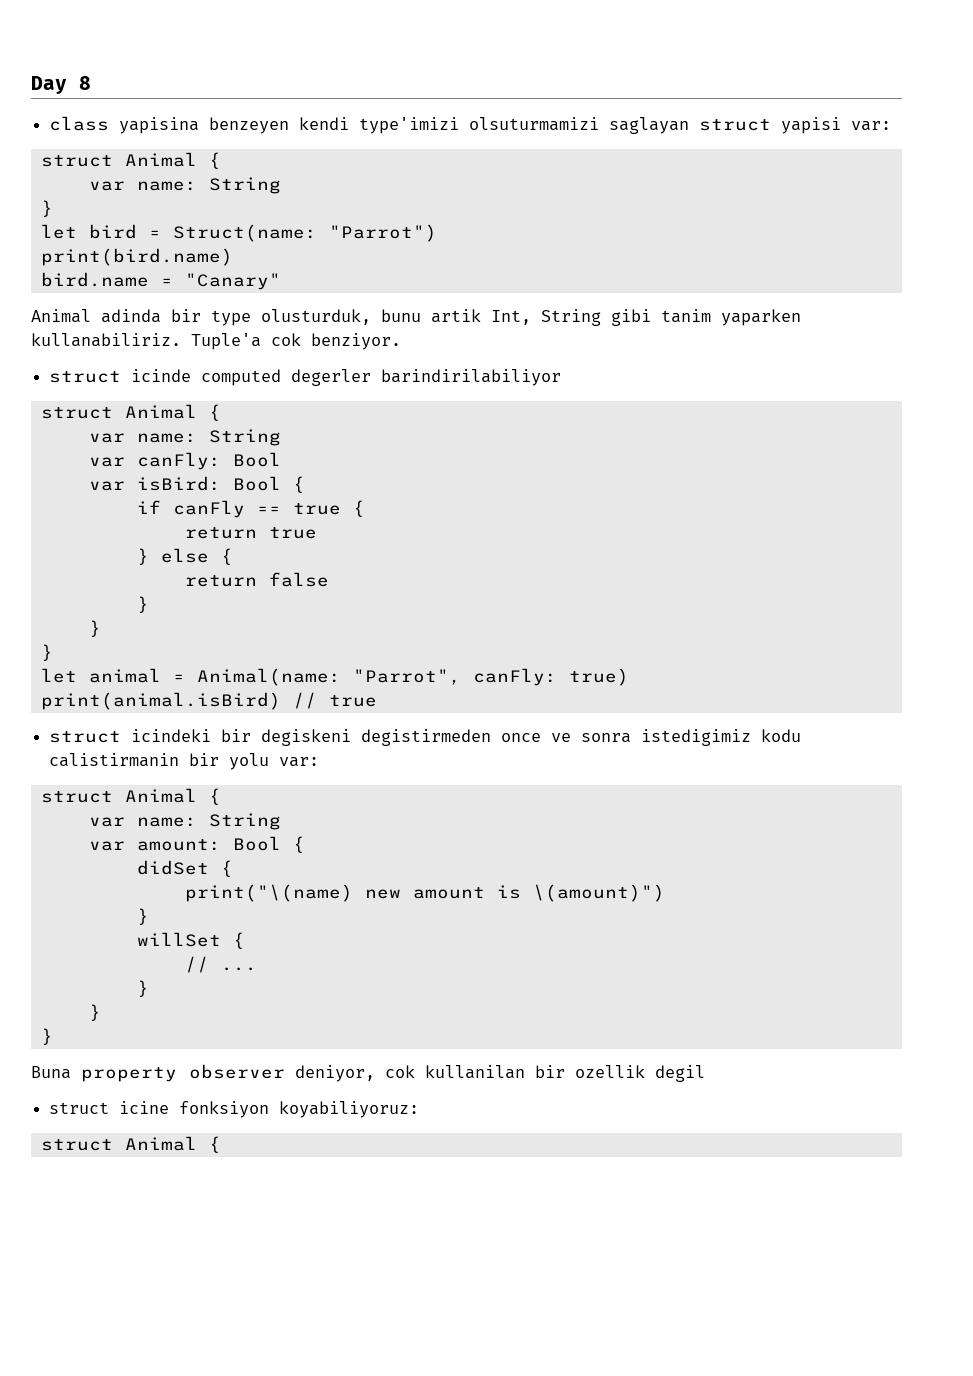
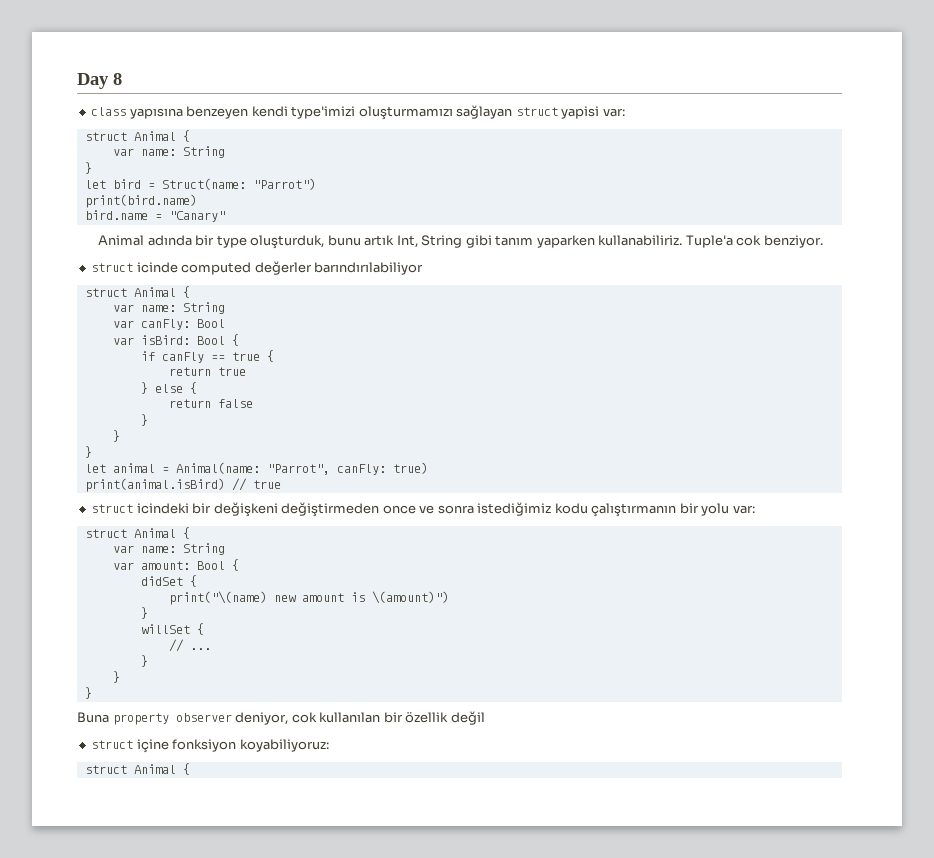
[119,117,200,134] yapisina -> [129,108,183,119] yapısına
[469,117,690,134] olsuturmamizi saglayan -> [358,105,513,120] oluşturmamızı sağlayan
[101,309,161,323] adinda -> [147,235,192,246] adında
[261,309,481,325] olusturduk, bunu artik -> [250,235,395,249] oluşturduk, bunu artık
[661,309,711,323] tanim -> [495,235,534,246] tanım
[291,369,562,386] degerler barindirilabiliyor -> [254,261,424,275] değerler barındırılabiliyor
[261,729,492,746] degiskeni degistirmeden -> [213,502,380,517] değişkeni değiştirmeden
[641,729,802,746] [49,753,180,767] istedigimiz kodu calistirmanin -> [477,502,677,517] istediğimiz kodu çalıştırmanın
[425,1065,705,1082] [49,1101,170,1114] kullanilan bir ozellik degil // struct icine -> [319,711,485,725] [91,739,169,753] kullanılan bir özellik değil // struct içine

